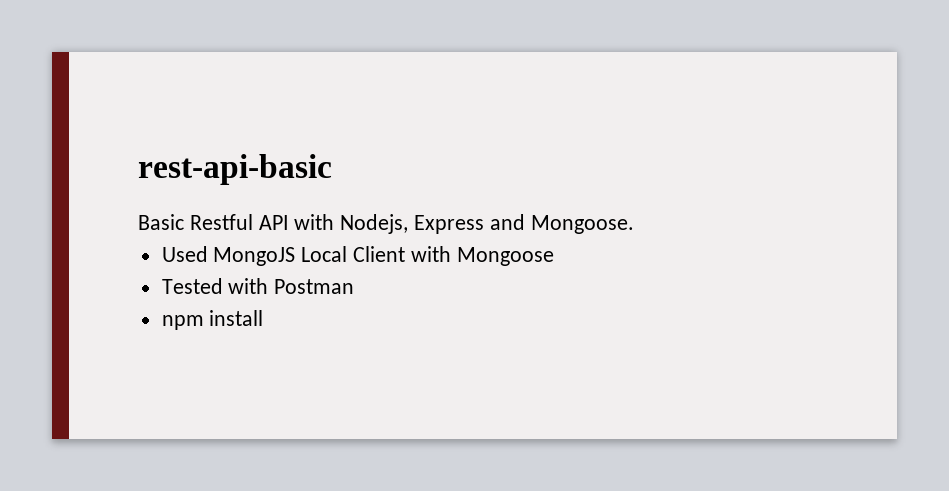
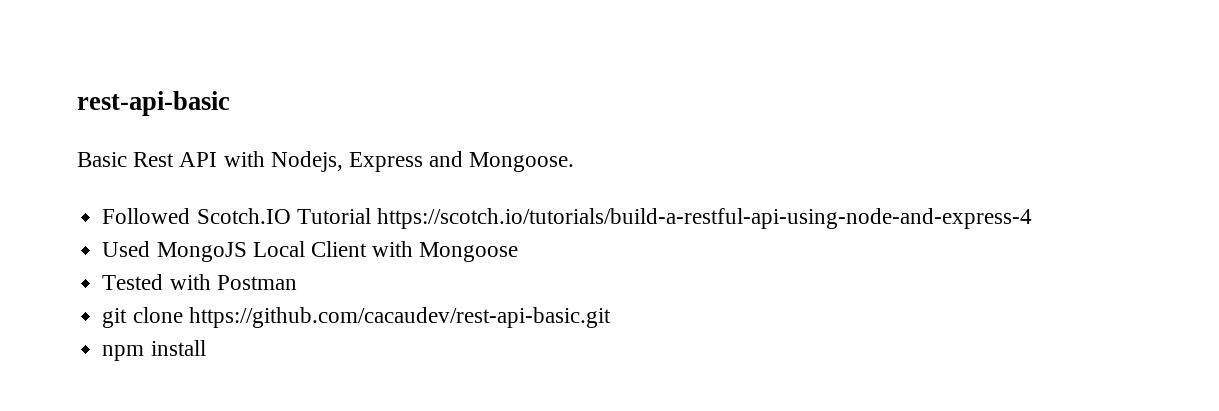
[189,214,253,230] Restful -> [133,152,175,167] Rest
(634, 224) none -> [102,208,1032,229] // Followed Scotch.IO Tutorial https://scotch.io/tutorials/build-a-restful-api-using-node-and-express-4
(355, 286) none -> [102,307,611,328] // git clone https://github.com/cacaudev/rest-api-basic.git

